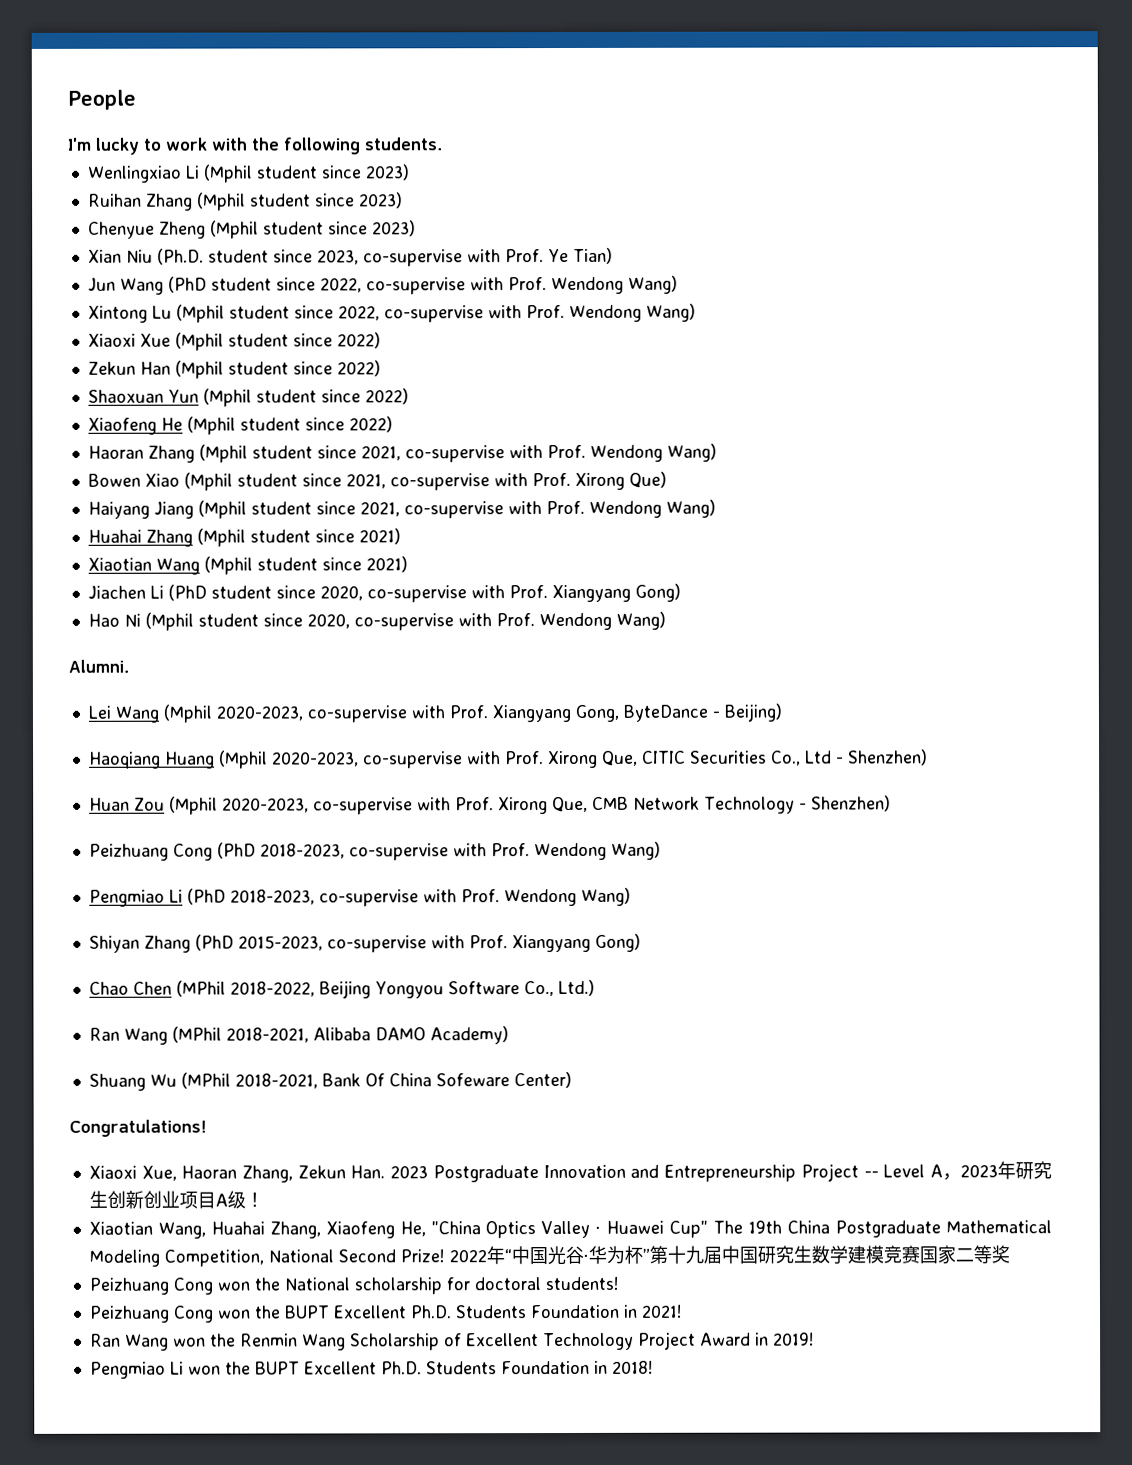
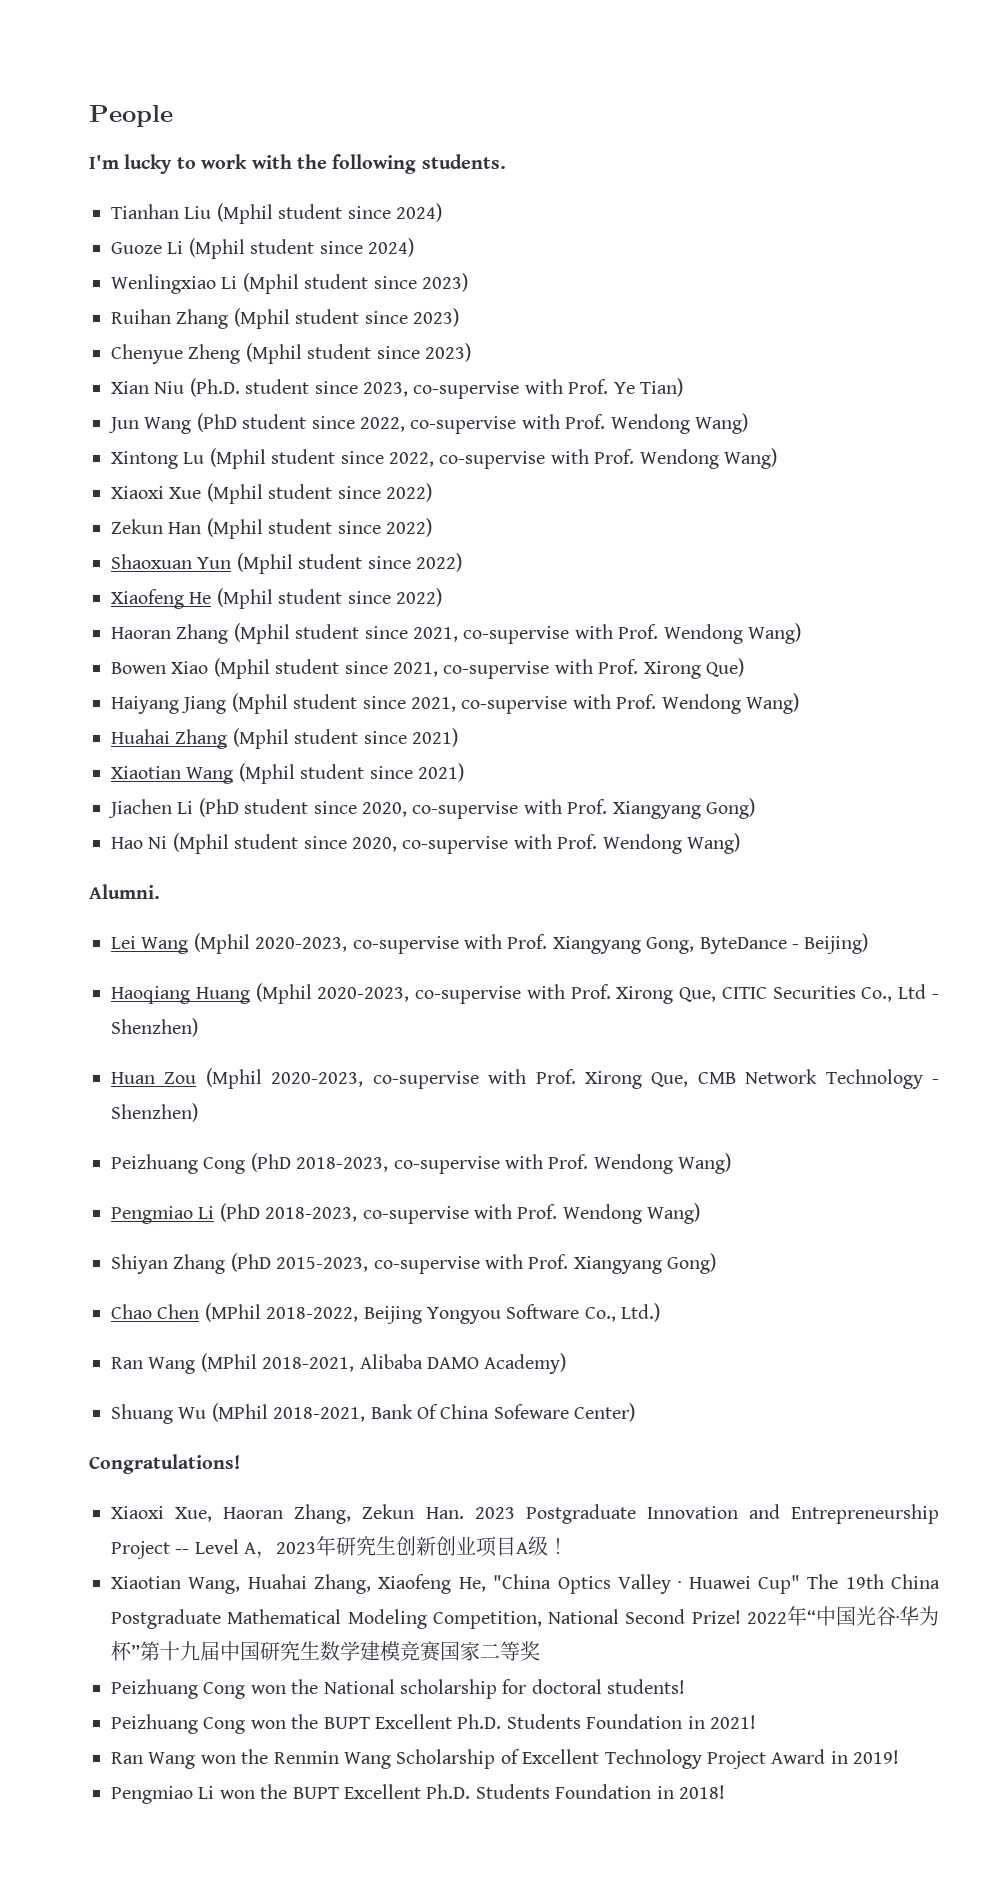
(442, 144) none -> [111,203,442,224] [111,238,414,259] // Tianhan Liu (Mphil student since 2024) // Guoze Li (Mphil student since 2024)

